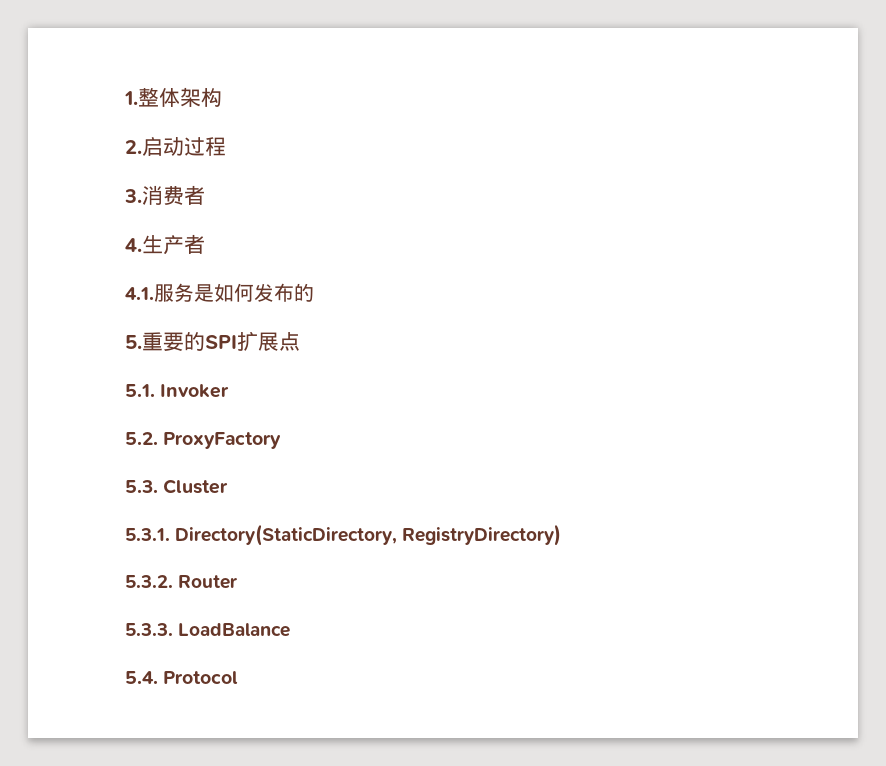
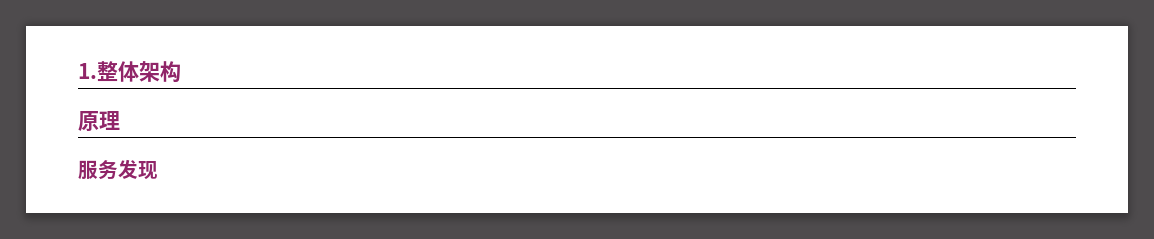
[125,136,226,156] [124,185,205,205] [125,234,205,255] [125,283,314,302] [125,331,300,351] [125,384,230,398] [125,432,282,449] [125,479,229,494] [125,524,562,546] [125,575,238,589] [125,623,291,637] [125,671,239,684] 2.启动过程 // 3.消费者 // 4.生产者 // 4.1.服务是如何发布的 // 5.重要的SPI扩展点 // 5.1. Invoker // 5.2. ProxyFactory // 5.3. Cluster // 5.3.1. Directory(StaticDirectory, RegistryDirectory) // 5.3.2. Router // 5.3.3. LoadBalance // 5.4. Protocol -> [78,111,120,131] [78,159,158,180] 原理 // 服务发现

